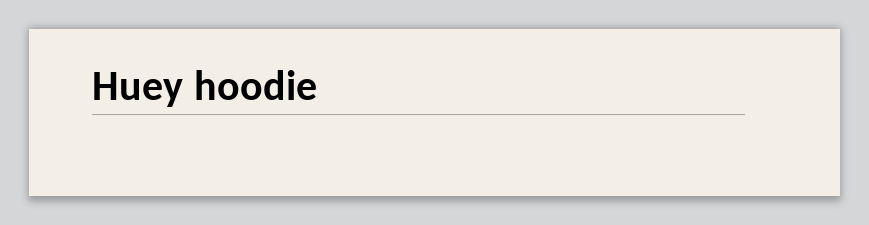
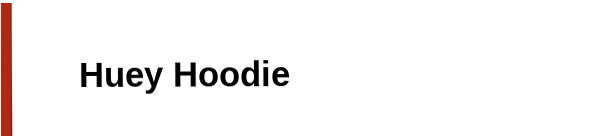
[194,70,318,100] hoodie -> [172,60,291,87] Hoodie

